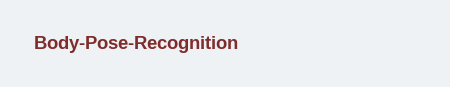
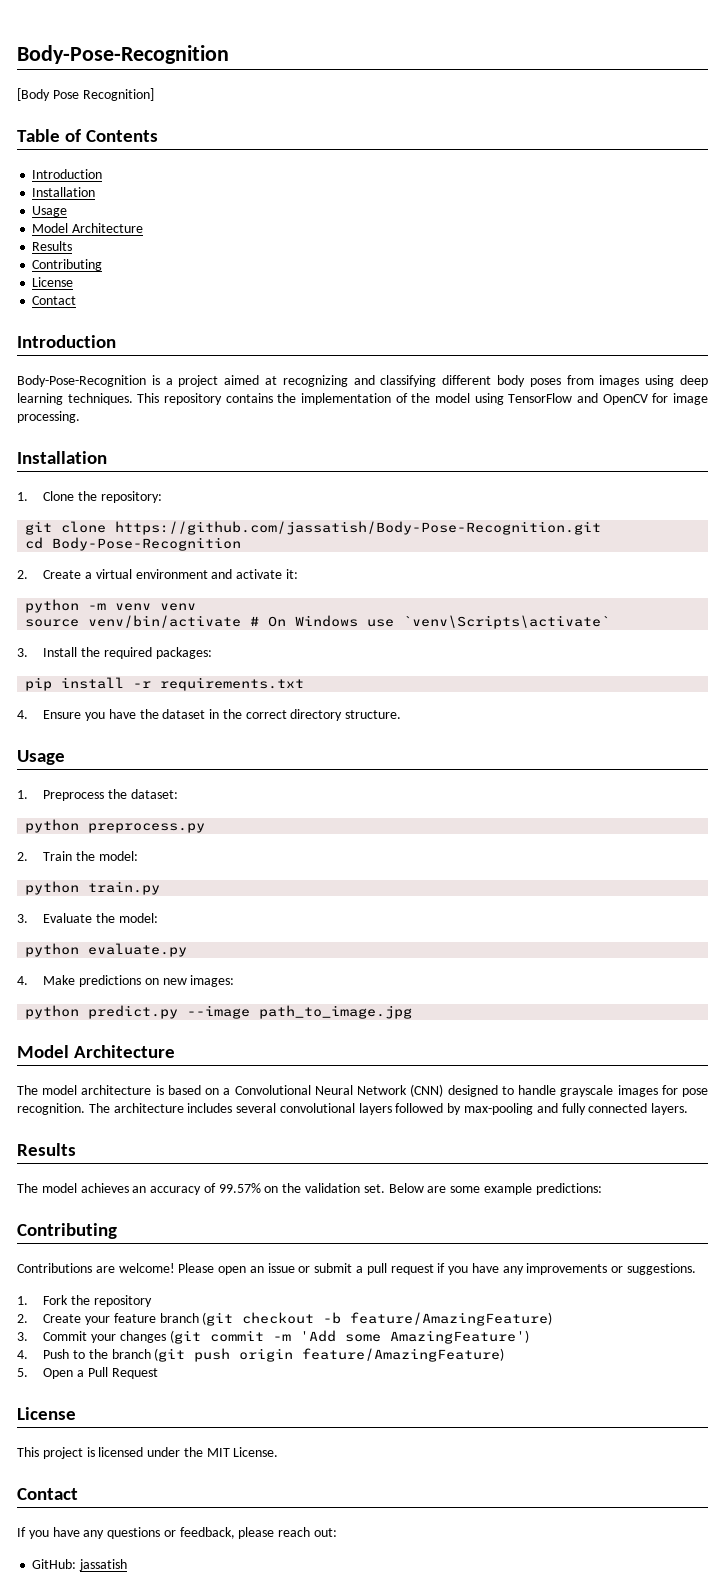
[34,36,238,53] Body-Pose-Recognition -> [17,45,229,64] [17,88,154,101] [17,129,159,142] [32,169,103,179] [32,187,96,197] [32,206,68,217] [32,223,144,233] [32,241,73,251] [32,259,103,271] [32,277,74,287] [32,296,77,305] [17,335,116,348] [17,375,708,387] [17,393,708,405] [17,411,80,423] [17,451,107,464] [17,491,162,503] [25,521,602,535] [25,537,242,551] [17,569,298,579] [25,599,197,613] [25,615,611,629] [17,647,212,659] [25,677,305,691] [17,709,402,721] [17,750,65,765] [17,789,178,801] [25,819,206,833] [17,851,138,861] [25,881,161,895] [17,913,158,923] [25,943,188,957] [17,975,235,987] [25,1005,413,1019] [17,1045,176,1058] [17,1084,709,1097] [17,1103,689,1115] [17,1143,76,1156] [17,1183,602,1195] [17,1223,117,1239] [17,1263,697,1275] [17,1295,152,1307] [17,1312,553,1326] [17,1330,529,1344] [17,1348,505,1362] [17,1367,158,1379] [17,1407,76,1420] [17,1447,279,1459] [17,1488,78,1500] [17,1527,338,1539] [32,1559,128,1571] Body-Pose-Recognition // [Body Pose Recognition] // Table of Contents // Introduction // Installation // Usage // Model Architecture // Results // Contributing // License // Contact // Introduction // Body-Pose-Recognition is a project aimed at recognizing and classifying different body poses from images using deep learning techniques. This repository contains the implementation of the model using TensorFlow and OpenCV for image processing. // Installation // 1. Clone the repository: // git clone https://github.com/jassatish/Body-Pose-Recognition.git // cd Body-Pose-Recognition // 2. Create a virtual environment and activate it: // python -m venv venv // source venv/bin/activate # On Windows use `venv\Scripts\activate` // 3. Install the required packages: // pip install -r requirements.txt // 4. Ensure you have the dataset in the correct directory structure. // Usage // 1. Preprocess the dataset: // python preprocess.py // 2. Train the model: // python train.py // 3. Evaluate the model: // python evaluate.py // 4. Make predictions on new images: // python predict.py --image path_to_image.jpg // Model Architecture // The model architecture is based on a Convolutional Neural Network (CNN) designed to handle grayscale images for pose recognition. The architecture includes several convolutional layers followed by max-pooling and fully connected layers. // Results // The model achieves an accuracy of 99.57% on the validation set. Below are some example predictions: // Contributing // Contributions are welcome! Please open an issue or submit a pull request if you have any improvements or suggestions. // 1. Fork the repository // 2. Create your feature branch (git checkout -b feature/AmazingFeature) // 3. Commit your changes (git commit -m 'Add some AmazingFeature') // 4. Push to the branch (git push origin feature/AmazingFeature) // 5. Open a Pull Request // License // This project is licensed under the MIT License. // Contact // If you have any questions or feedback, please reach out: // GitHub: jassatish

